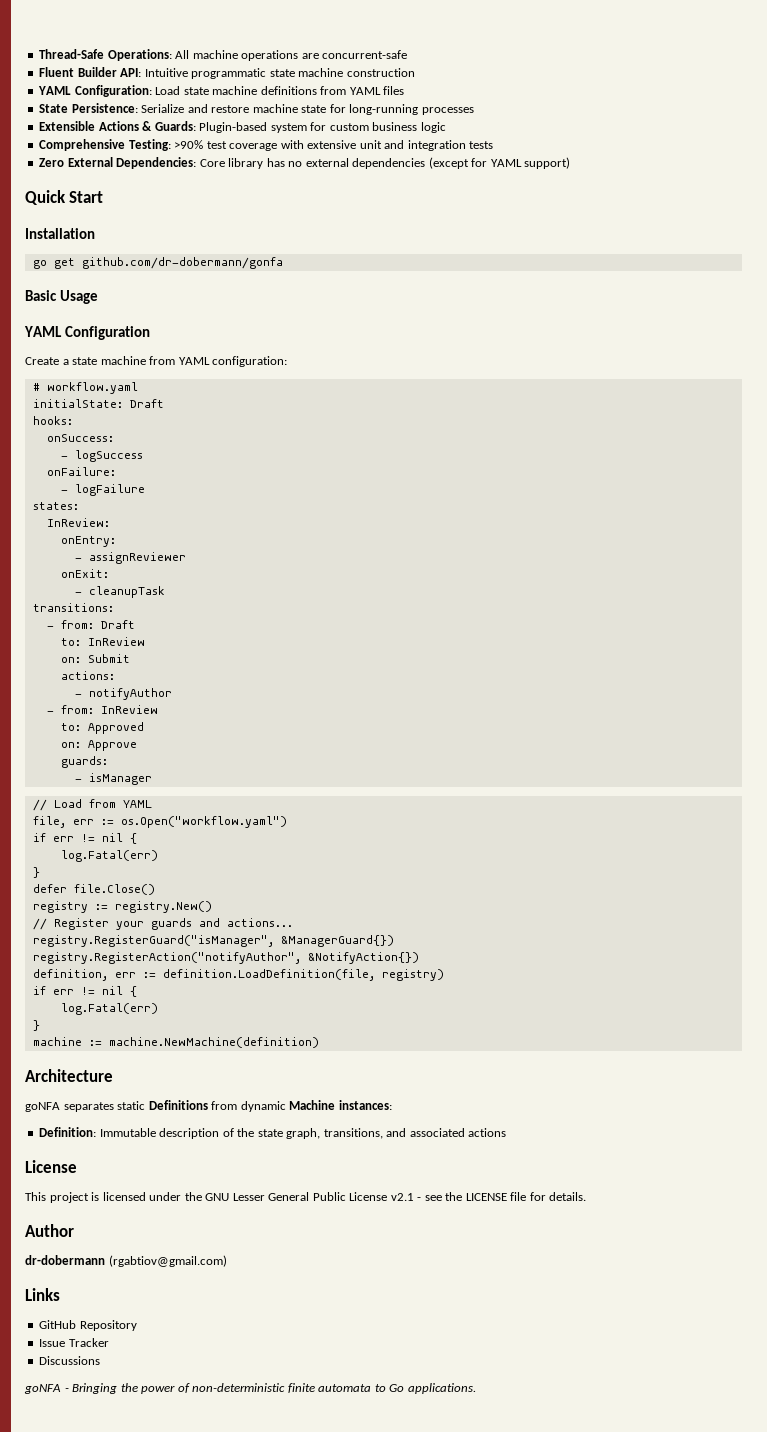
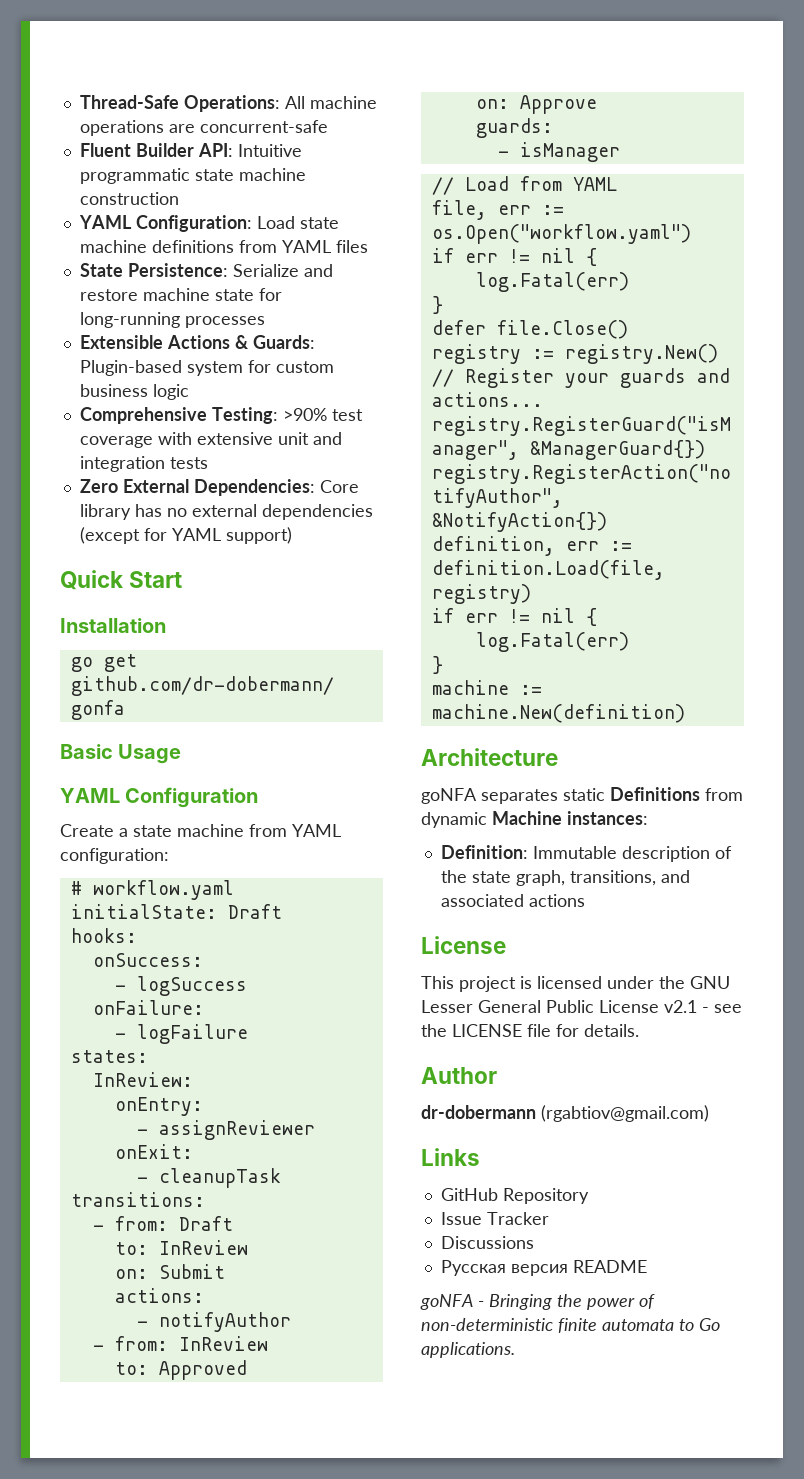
[162,969,375,981] definition.LoadDefinition(file, -> [431,560,665,580] definition.Load(file,
[108,1037,319,1048] machine.NewMachine(definition) -> [431,704,685,723] machine.New(definition)
(101, 1360) none -> [440,1260,647,1276] // Русская версия README

